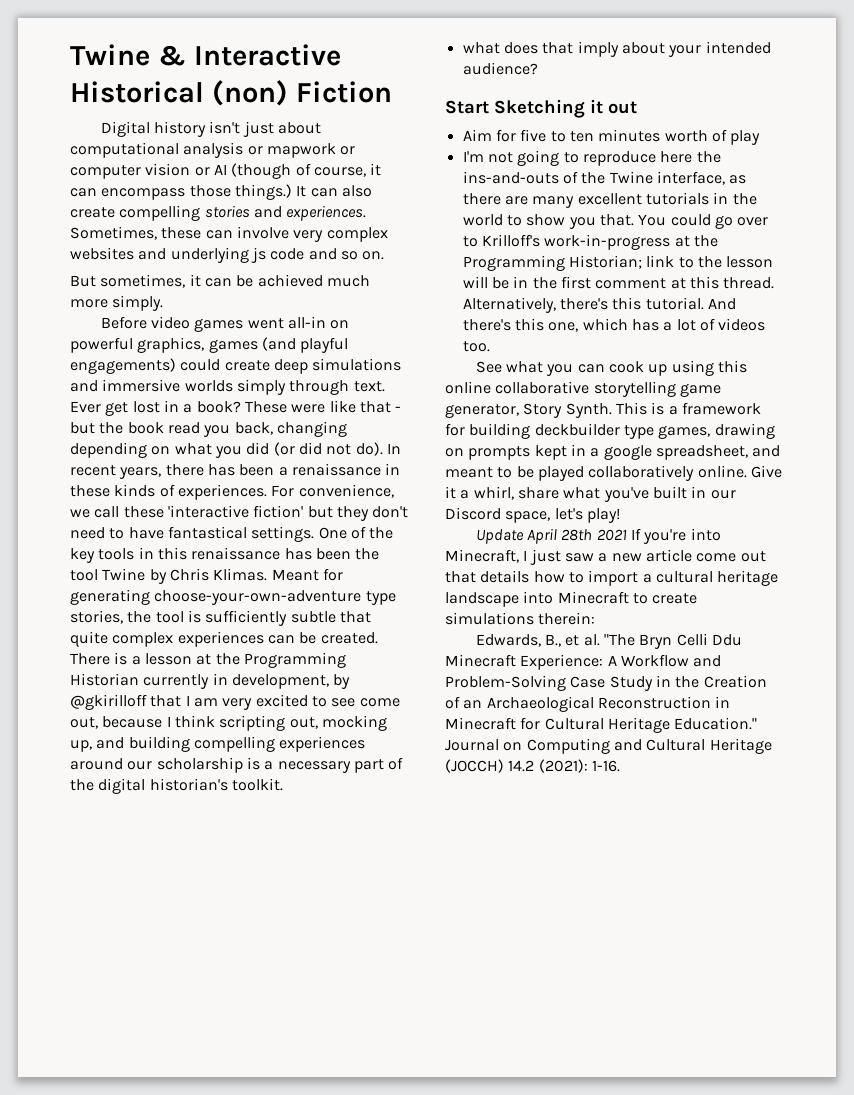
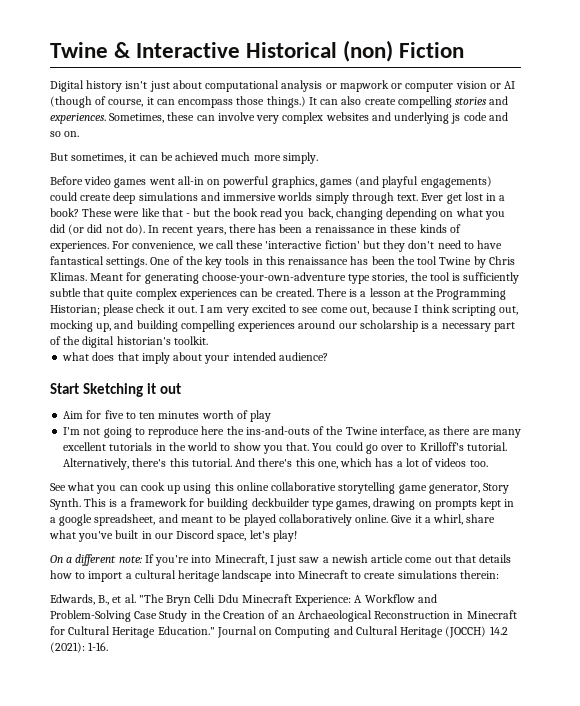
[70,673,351,689] [70,694,182,710] Historian currently in development, by @gkirilloff that -> [50,304,197,316] Historian; please check it out.
[544,234,718,250] [462,255,774,271] [462,276,775,289] work-in-progress at the Programming Historian; link to the lesson will be in the first comment at this thread. -> [466,442,507,451] tutorial.
[475,528,627,544] Update April 28th 2021 -> [50,554,142,566] On a different note:
[611,553,642,562] new -> [331,554,368,563] newish

